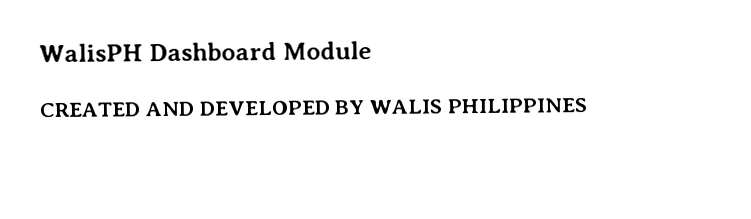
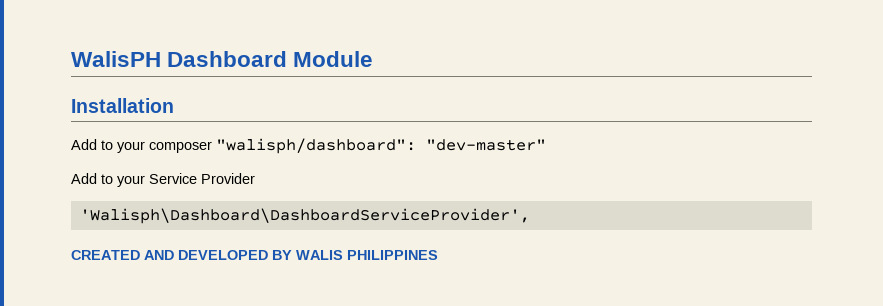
(373, 50) none -> [71,98,174,113] [71,138,546,154] [71,173,255,187] [79,208,530,224] // Installation // Add to your composer "walisph/dashboard": "dev-master" // Add to your Service Provider // 'Walisph\Dashboard\DashboardServiceProvider',

